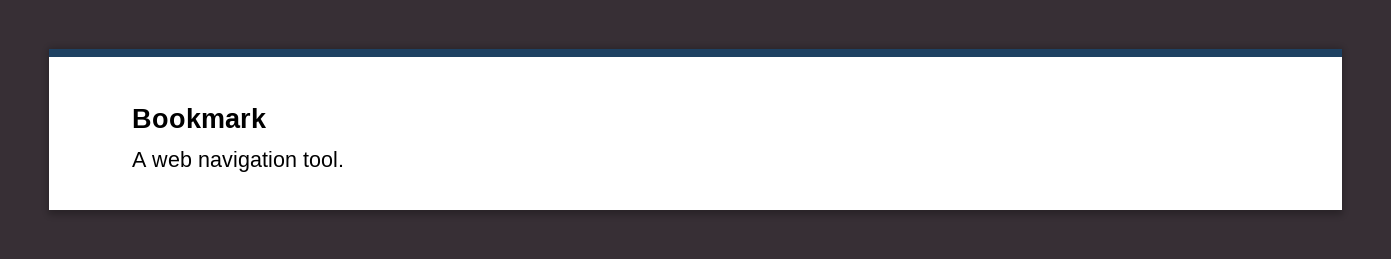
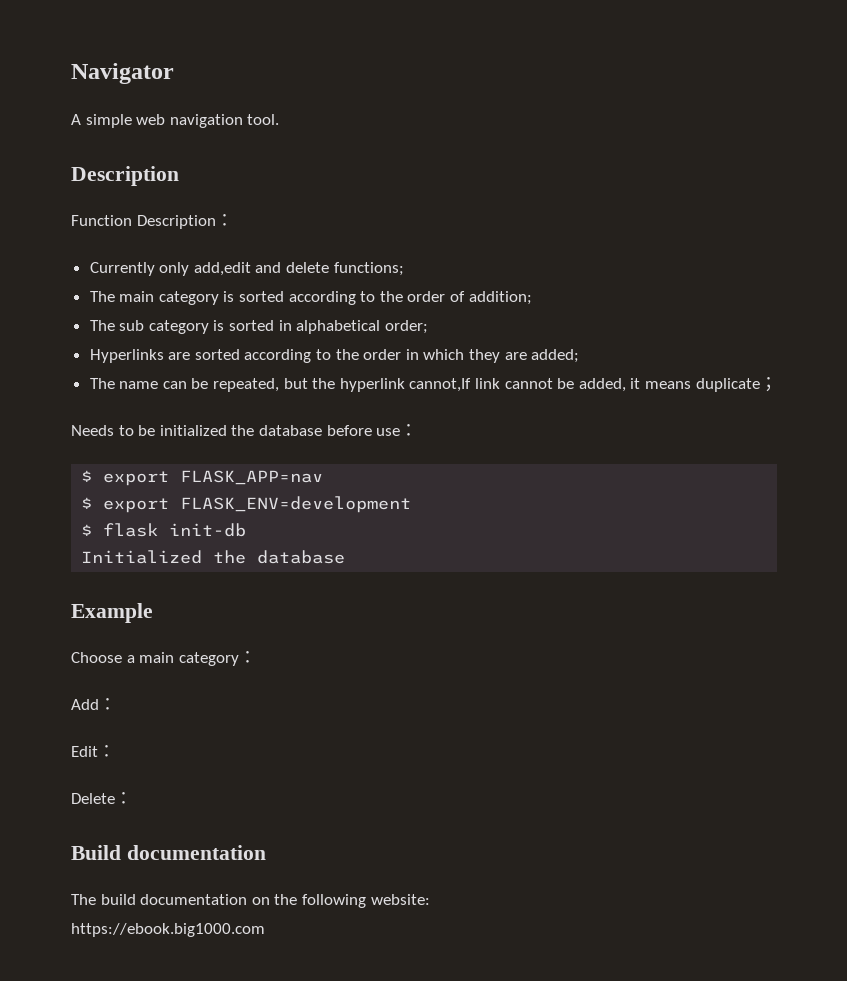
[132,108,267,128] Bookmark -> [71,63,174,84] Navigator
(147, 159) none -> [85,114,132,128] simple
(344, 159) none -> [71,166,179,186] [71,214,233,229] [89,262,404,276] [89,291,532,305] [89,320,428,334] [89,349,580,363] [89,377,777,392] [71,424,418,436] [81,470,324,486] [81,496,412,513] [81,523,247,537] [81,550,346,564] [71,603,153,623] [71,651,256,666] [71,698,116,710] [71,745,115,757] [71,792,132,804] [71,845,266,860] [71,894,430,908] [71,923,265,937] // Description // Function Description： // Currently only add,edit and delete functions; // The main category is sorted according to the order of addition; // The sub category is sorted in alphabetical order; // Hyperlinks are sorted according to the order in which they are added; // The name can be repeated, but the hyperlink cannot,If link cannot be added, it means duplicate； // Needs to be initialized the database before use： // $ export FLASK_APP=nav // $ export FLASK_ENV=development // $ flask init-db // Initialized the database // Example // Choose a main category： // Add： // Edit： // Delete： // Build documentation // The build documentation on the following website: // https://ebook.big1000.com

